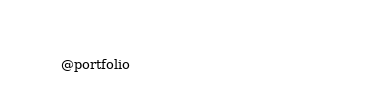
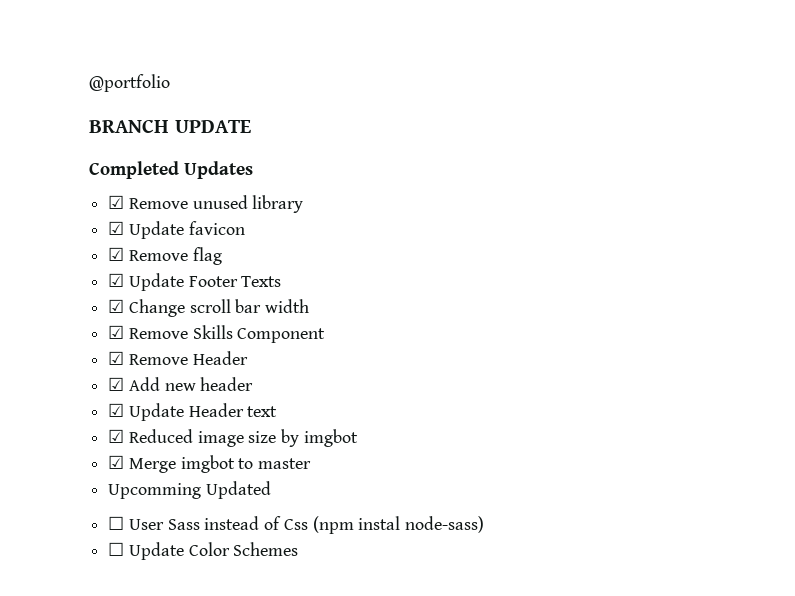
(130, 65) none -> [89,120,251,133] [89,161,253,179] [108,195,304,213] [108,221,245,239] [108,247,222,265] [108,273,282,291] [108,299,310,317] [108,325,326,343] [108,351,248,365] [108,377,254,391] [108,403,278,421] [108,429,358,447] [108,455,312,473] [108,481,271,499] [108,516,485,534] [108,542,299,560] // BRANCH UPDATE // Completed Updates // ☑ Remove unused library // ☑ Update favicon // ☑ Remove flag // ☑ Update Footer Texts // ☑ Change scroll bar width // ☑ Remove Skills Component // ☑ Remove Header // ☑ Add new header // ☑ Update Header text // ☑ Reduced image size by imgbot // ☑ Merge imgbot to master // Upcomming Updated // ☐ User Sass instead of Css (npm instal node-sass) // ☐ Update Color Schemes

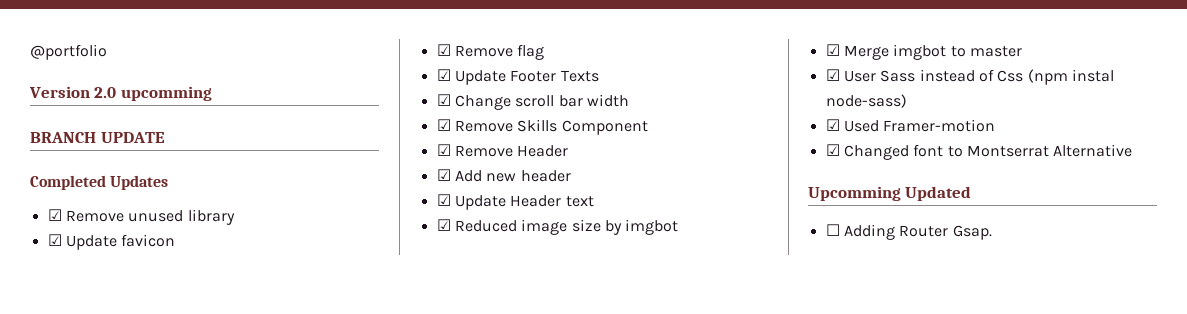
(170, 83) none -> [29,86,212,101] // Version 2.0 upcomming
[108,481,271,499] [108,516,125,530] Upcomming Updated // ☐ -> [825,69,840,81] ☑
[108,542,299,560] ☐ Update Color Schemes -> [825,119,996,132] [825,144,1133,160] [808,186,972,201] [825,224,992,240] ☑ Used Framer-motion // ☑ Changed font to Montserrat Alternative // Upcomming Updated // ☐ Adding Router Gsap.

